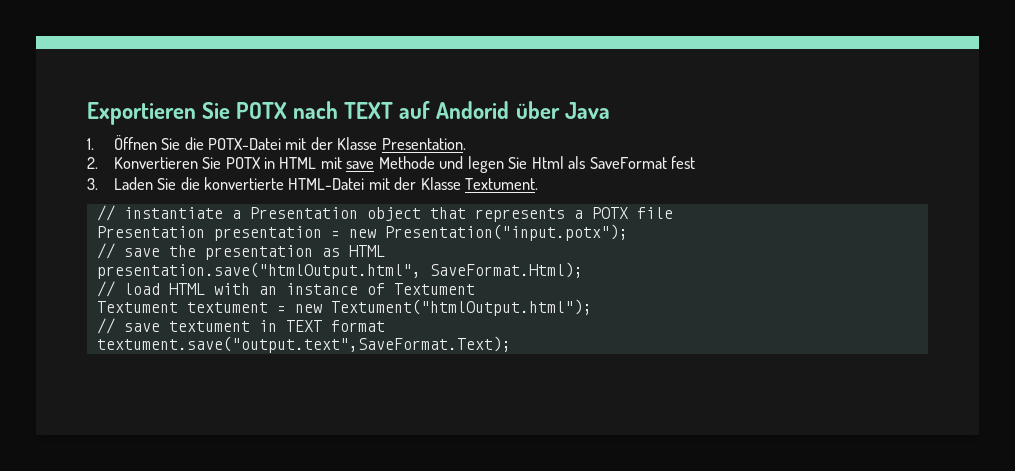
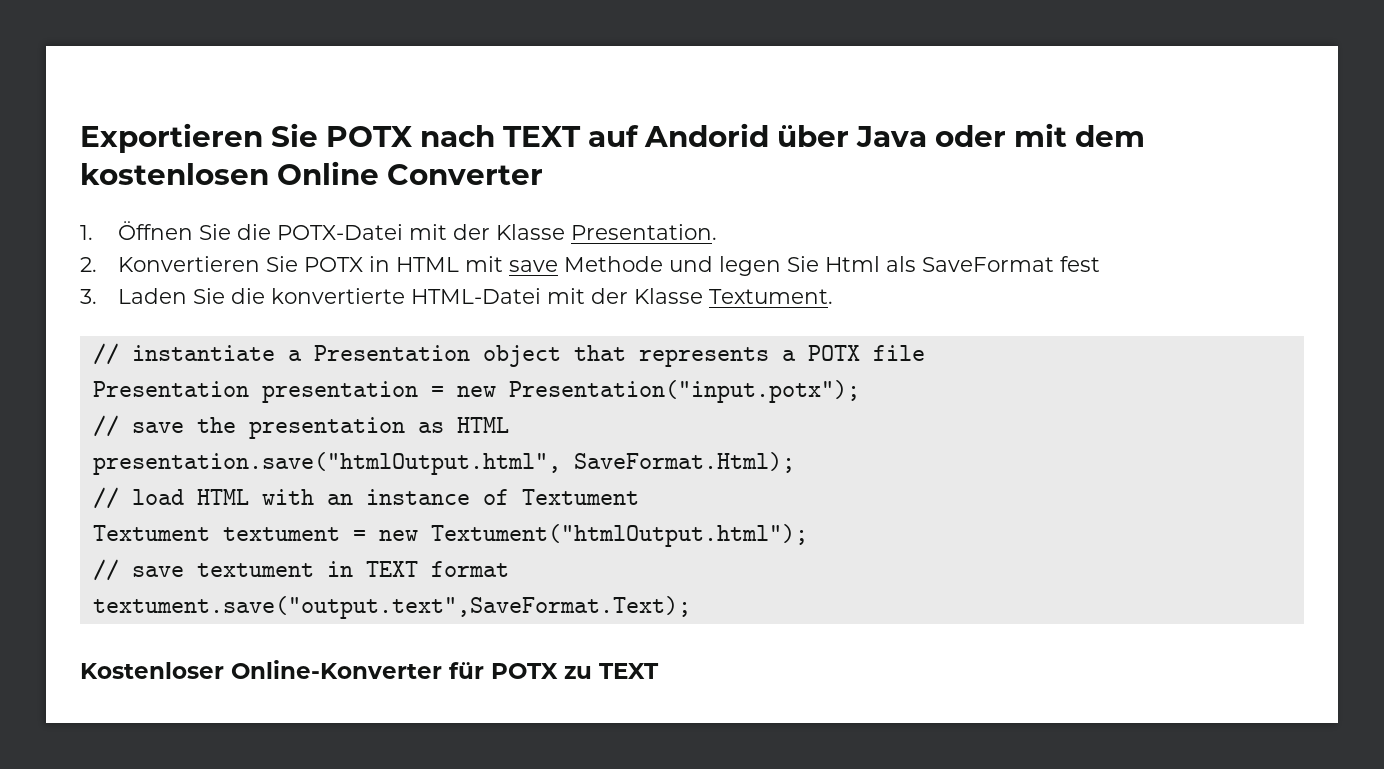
(610, 110) none -> [935,123,1145,147] [80,161,543,185] oder mit dem kostenlosen Online Converter
(511, 344) none -> [80,660,659,679] // Kostenloser Online-Konverter für POTX zu TEXT

